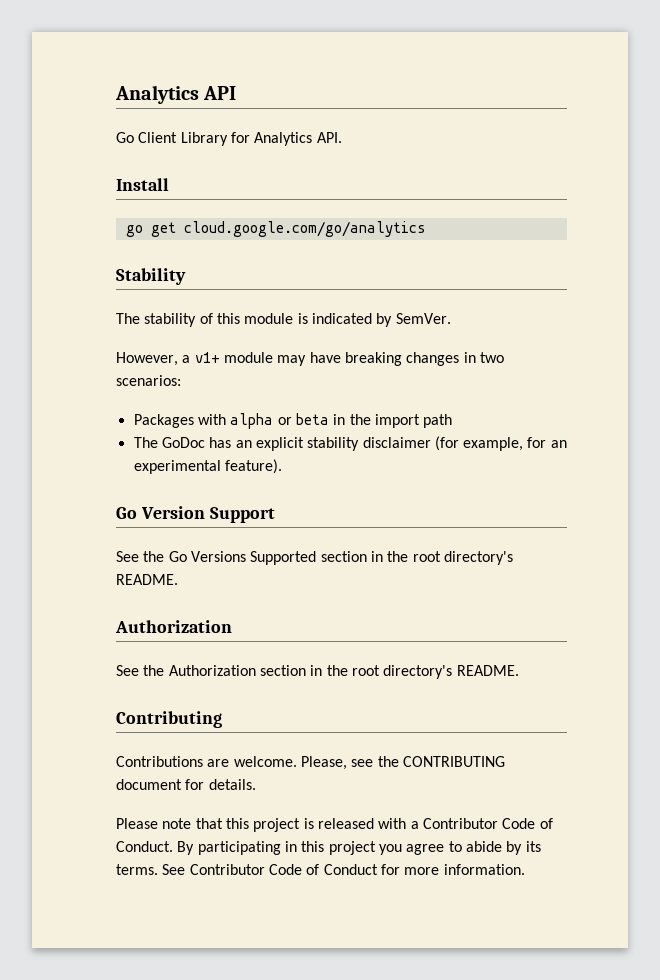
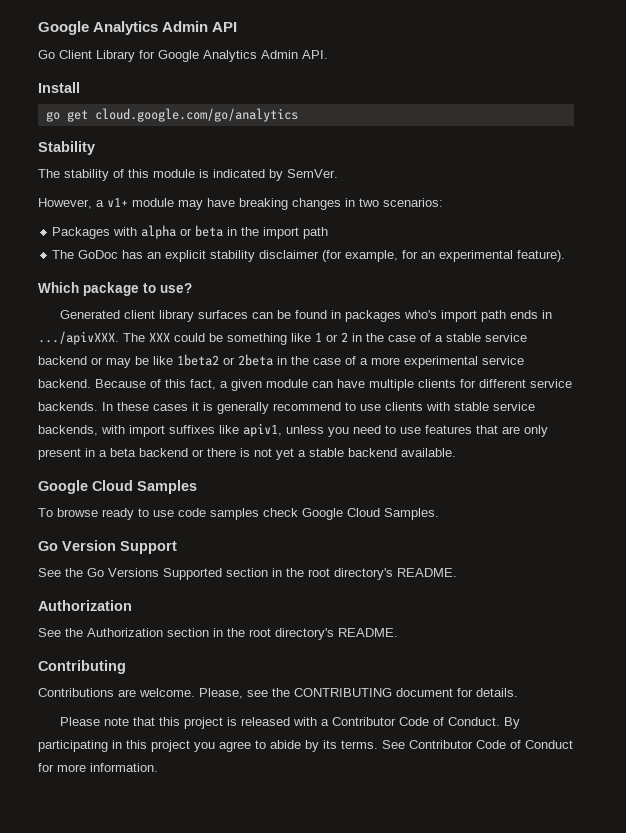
[115,85,199,104] Analytics -> [38,21,209,35] Google Analytics Admin
[254,132,313,146] Analytics -> [158,50,298,62] Google Analytics Admin
(282, 466) none -> [38,282,192,296] [60,310,553,322] [38,331,527,345] [38,354,524,368] [38,379,572,391] [38,402,535,414] [38,423,548,437] [38,448,456,460] [38,480,197,494] [38,508,439,520] // Which package to use? // Generated client library surfaces can be found in packages who's import path ends in .../apivXXX. The XXX could be something like 1 or 2 in the case of a stable service backend or may be like 1beta2 or 2beta in the case of a more experimental service backend. Because of this fact, a given module can have multiple clients for different service backends. In these cases it is generally recommend to use clients with stable service backends, with import suffixes like apiv1, unless you need to use features that are only present in a beta backend or there is not yet a stable backend available. // Google Cloud Samples // To browse ready to use code samples check Google Cloud Samples.

